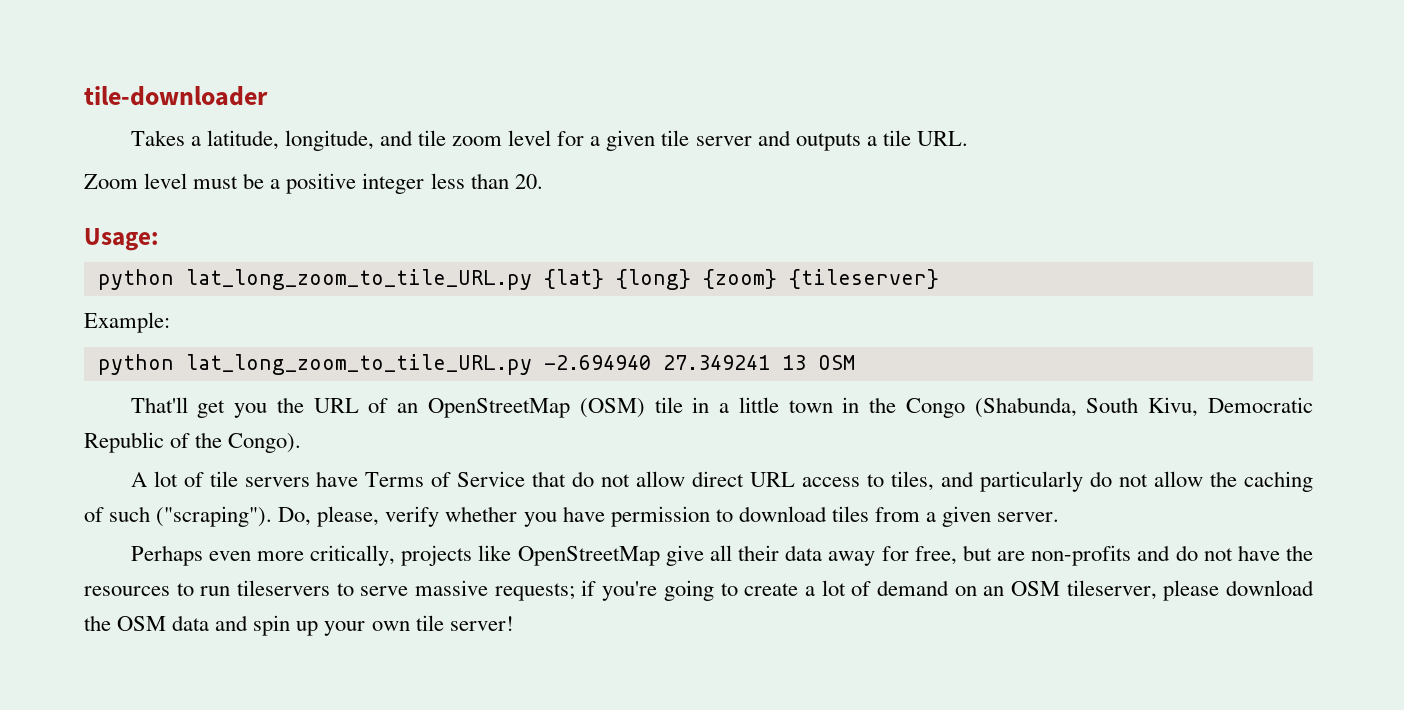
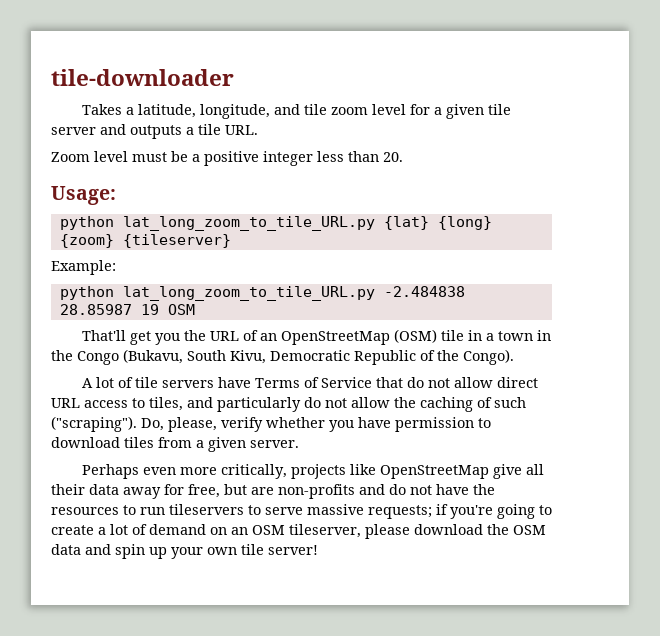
[543,355,806,370] -2.694940 27.349241 13 -> [383,286,465,297] [59,304,159,315] -2.484838 28.85987 19
[738,397,779,413] little -> (494, 337) none
[974,397,1077,418] (Shabunda, -> [123,349,183,364] (Bukavu,

